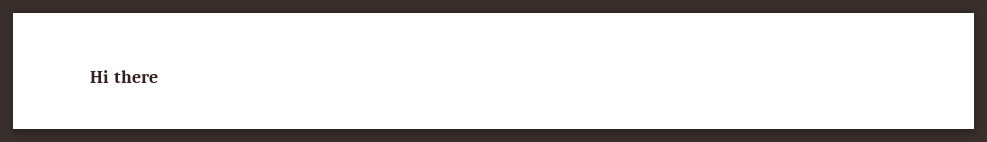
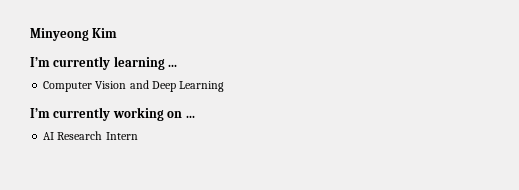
[90,70,158,83] Hi there -> [30,28,118,41] [30,56,178,70] [43,80,225,92] [30,107,195,121] [43,131,138,140] Minyeong Kim // I’m currently learning ... // Computer Vision and Deep Learning // I’m currently working on ... // AI Research Intern

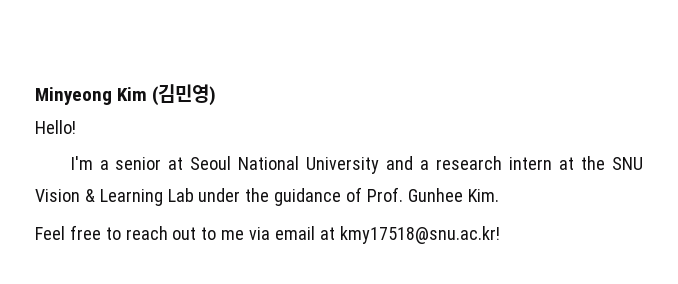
[30,56,178,70] [43,80,225,92] [30,107,195,121] [43,131,138,140] // I’m currently learning ... // Computer Vision and Deep Learning // I’m currently working on ... // AI Research Intern -> [152,84,217,106] [35,120,76,134] [70,156,643,174] [35,187,499,206] [35,225,500,244] (김민영) // Hello! // I'm a senior at Seoul National University and a research intern at the SNU Vision & Learning Lab under the guidance of Prof. Gunhee Kim. // Feel free to reach out to me via email at kmy17518@snu.ac.kr!

